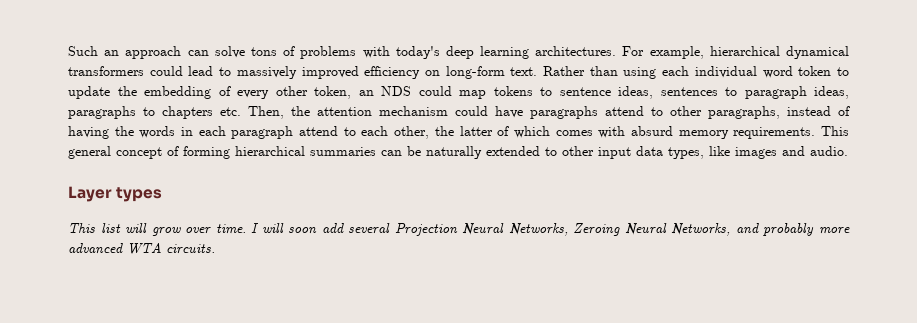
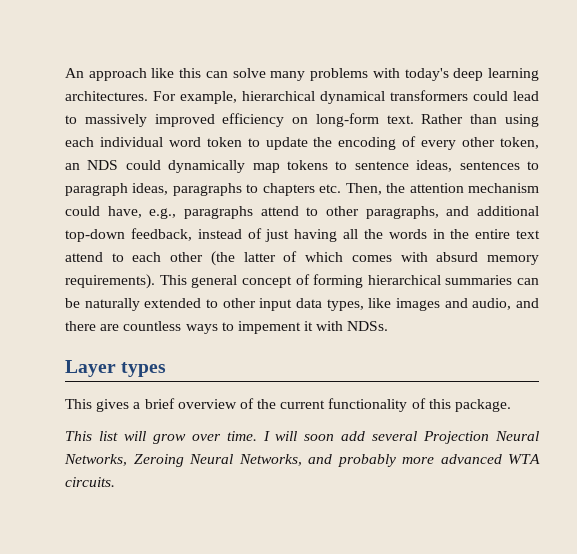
[68,46,296,59] Such an approach can solve tons of -> [65,68,306,81] An approach like this can solve many
[144,86,211,99] embedding -> [338,137,397,150] encoding
(452, 91) none -> [168,160,246,173] dynamically
[495,106,523,118] have -> [107,206,177,219] have, e.g.,
[787,106,850,116] [68,126,294,139] instead of having the words in each paragraph -> [446,206,539,216] [65,228,540,242] and additional top-down feedback, instead of just having all the words in the entire text
[394,126,454,139] other, the -> [170,251,235,266] other (the
[733,127,816,139] requirements. -> [65,274,155,289] requirements).
[810,146,848,156] [68,186,163,202] audio. // Layer types -> [472,298,539,310] [65,321,389,334] [65,360,167,377] [65,398,512,412] audio, and there are countless ways to impement it with NDSs. // Layer types // This gives a brief overview of the current functionality of this package.

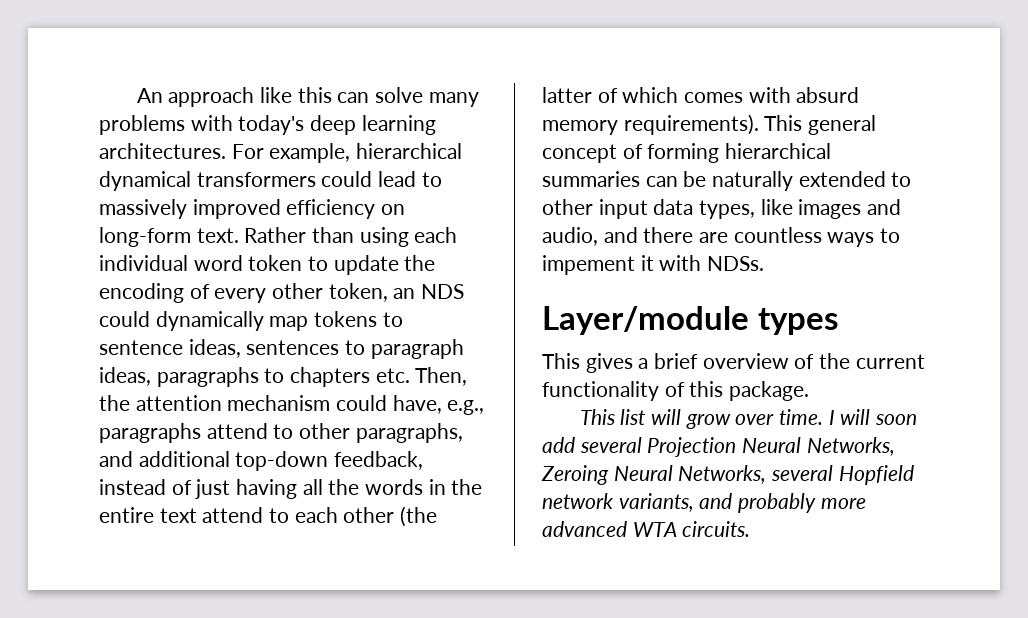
[65,360,116,377] Layer -> [542,306,749,335] Layer/module
(302, 460) none -> [771,465,914,485] [542,493,694,512] several Hopfield network variants,

